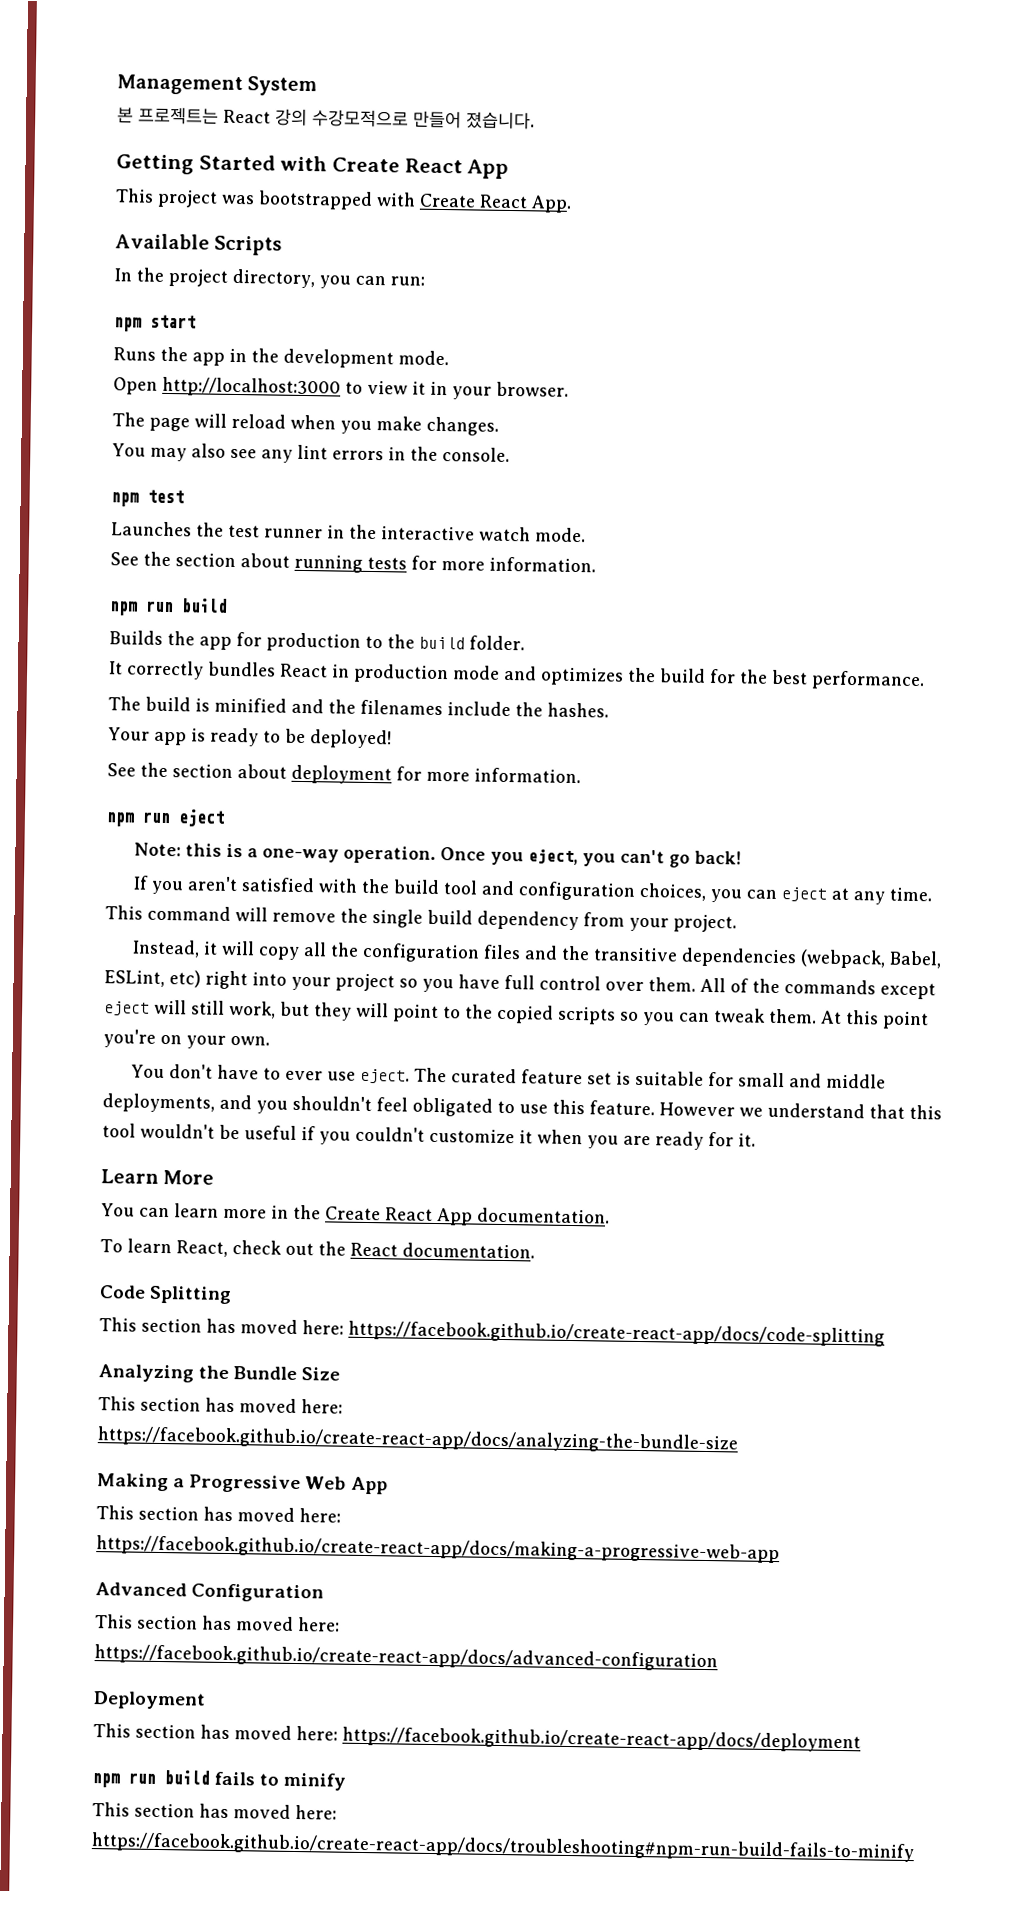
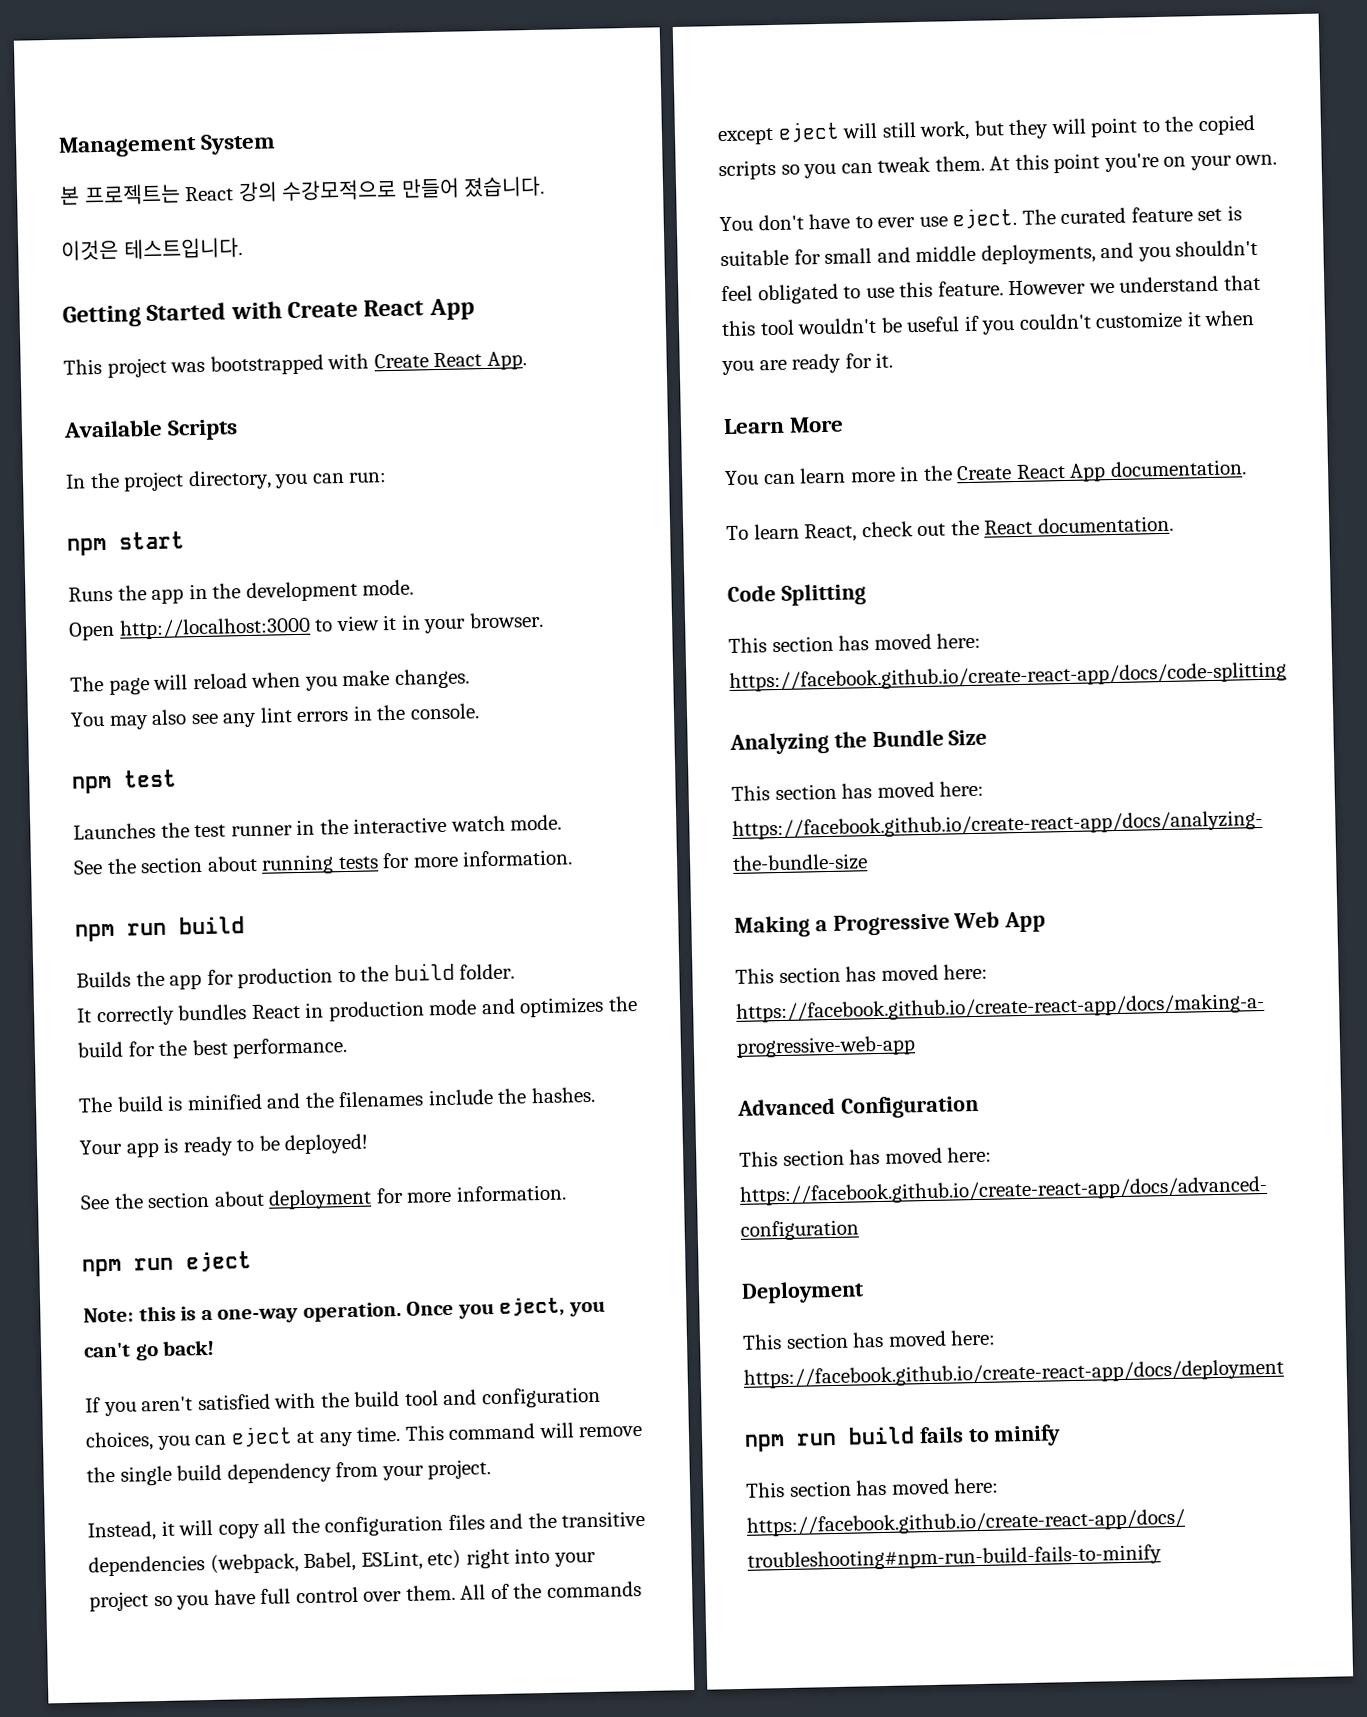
(535, 120) none -> [61,237,243,261] // 이것은 테스트입니다.

